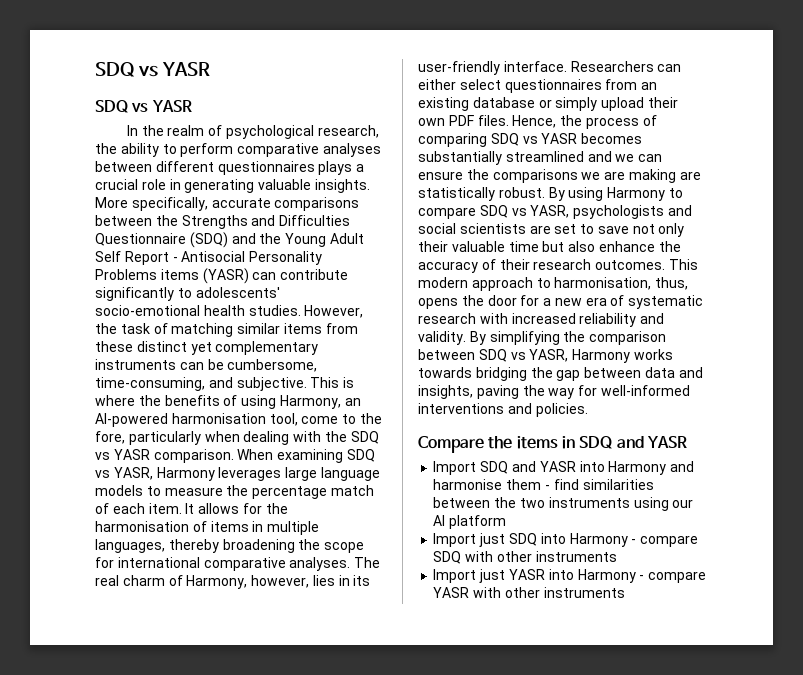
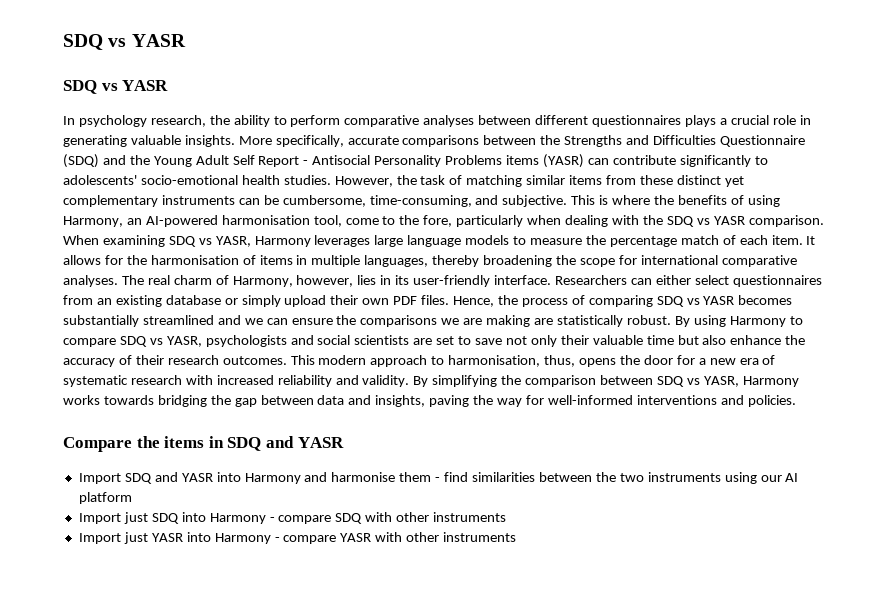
[141,125,314,139] the realm of psychological -> [78,115,147,127] psychology

